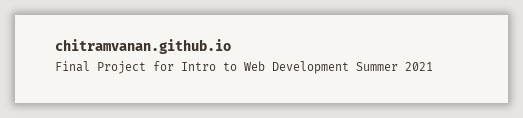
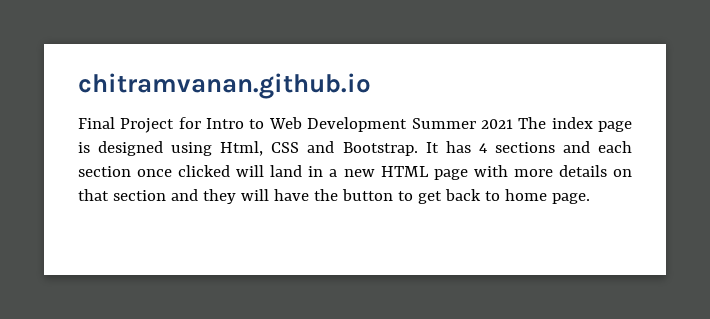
(433, 66) none -> [518,117,633,132] [78,141,632,156] [78,165,633,180] [78,189,590,204] The index page is designed using Html, CSS and Bootstrap. It has 4 sections and each section once clicked will land in a new HTML page with more details on that section and they will have the button to get back to home page.

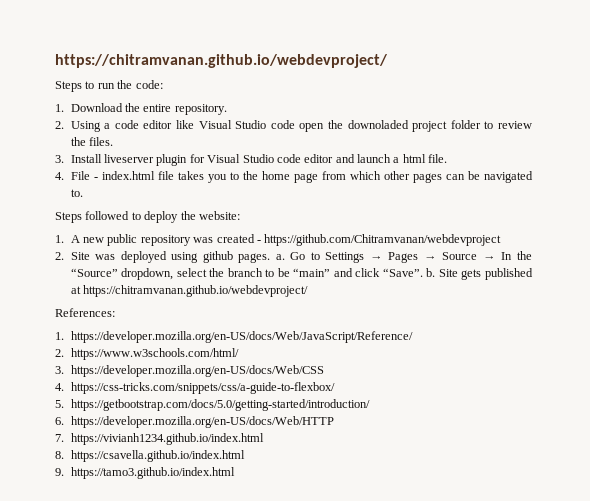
[78,73,371,99] [78,117,633,133] [78,141,632,156] [78,165,633,180] [78,189,590,204] chitramvanan.github.io // Final Project for Intro to Web Development Summer 2021 The index page is designed using Html, CSS and Bootstrap. It has 4 sections and each section once clicked will land in a new HTML page with more details on that section and they will have the button to get back to home page. -> [55,54,388,68] [55,80,163,92] [55,103,227,115] [55,120,532,132] [70,137,114,146] [55,154,448,166] [55,171,533,183] [70,189,83,197] [55,211,240,223] [55,234,502,246] [55,251,532,263] [70,268,534,280] [70,285,309,297] [55,308,115,317] [55,331,413,343] [55,348,239,360] [55,365,324,377] [55,382,335,394] [55,399,370,411] [55,416,334,428] [55,433,264,445] [55,450,245,462] [55,467,235,479] https://chitramvanan.github.io/webdevproject/ // Steps to run the code: // 1. Download the entire repository. // 2. Using a code editor like Visual Studio code open the downoladed project folder to review the files. // 3. Install liveserver plugin for Visual Studio code editor and launch a html file. // 4. File - index.html file takes you to the home page from which other pages can be navigated to. // Steps followed to deploy the website: // 1. A new public repository was created - https://github.com/Chitramvanan/webdevproject // 2. Site was deployed using github pages. a. Go to Settings → Pages → Source → In the “Source” dropdown, select the branch to be “main” and click “Save”. b. Site gets published at https://chitramvanan.github.io/webdevproject/ // References: // 1. https://developer.mozilla.org/en-US/docs/Web/JavaScript/Reference/ // 2. https://www.w3schools.com/html/ // 3. https://developer.mozilla.org/en-US/docs/Web/CSS // 4. https://css-tricks.com/snippets/css/a-guide-to-flexbox/ // 5. https://getbootstrap.com/docs/5.0/getting-started/introduction/ // 6. https://developer.mozilla.org/en-US/docs/Web/HTTP // 7. https://vivianh1234.github.io/index.html // 8. https://csavella.github.io/index.html // 9. https://tamo3.github.io/index.html

